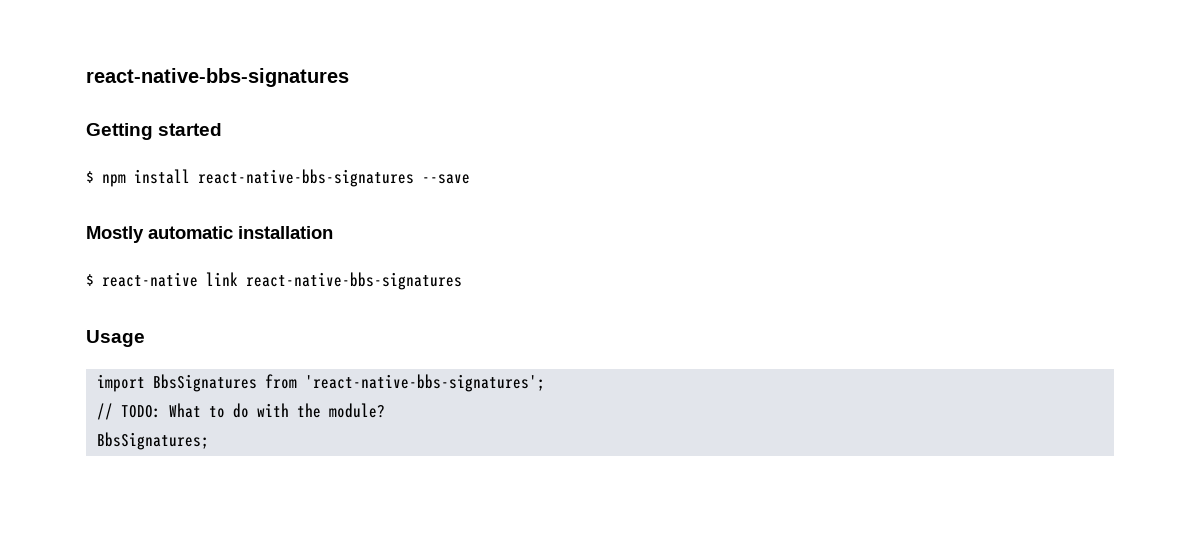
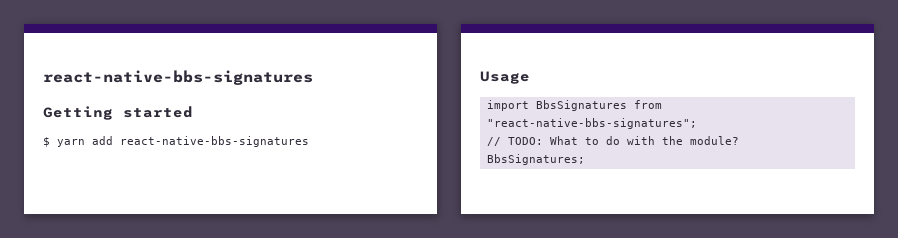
[102,169,470,187] [86,226,333,243] [86,272,238,287] npm install react-native-bbs-signatures --save // Mostly automatic installation // $ react-native link -> [57,136,113,147] yarn add
[305,374,546,392] 'react-native-bbs-signatures'; -> [486,118,697,129] "react-native-bbs-signatures";

